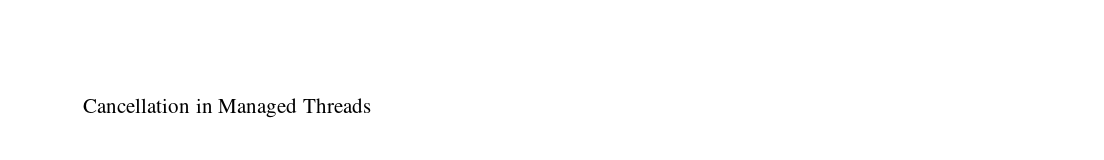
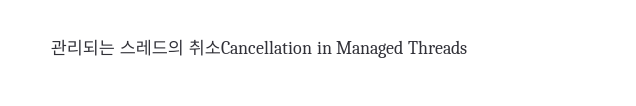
[83,98,190,113] Cancellation -> [51,39,312,56] 관리되는 스레드의 취소Cancellation

